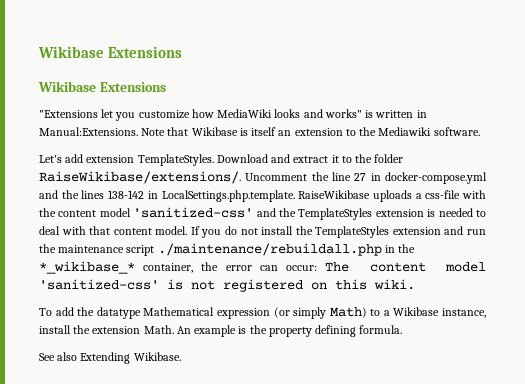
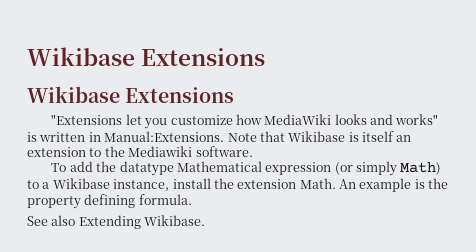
[39,154,404,166] [39,171,487,184] [39,190,486,202] [39,207,486,220] [39,226,486,238] [39,243,416,256] [39,261,486,274] [39,279,415,292] // Let's add extension TemplateStyles. Download and extract it to the folder RaiseWikibase/extensions/. Uncomment the line 27 in docker-compose.yml and the lines 138-142 in LocalSettings.php.template. RaiseWikibase uploads a css-file with the content model 'sanitized-css' and the TemplateStyles extension is needed to deal with that content model. If you do not install the TemplateStyles extension and run the maintenance script ./maintenance/rebuildall.php in the *_wikibase_* container, the error can occur: The content model 'sanitized-css' is not registered on this wiki. -> (253, 151) none

